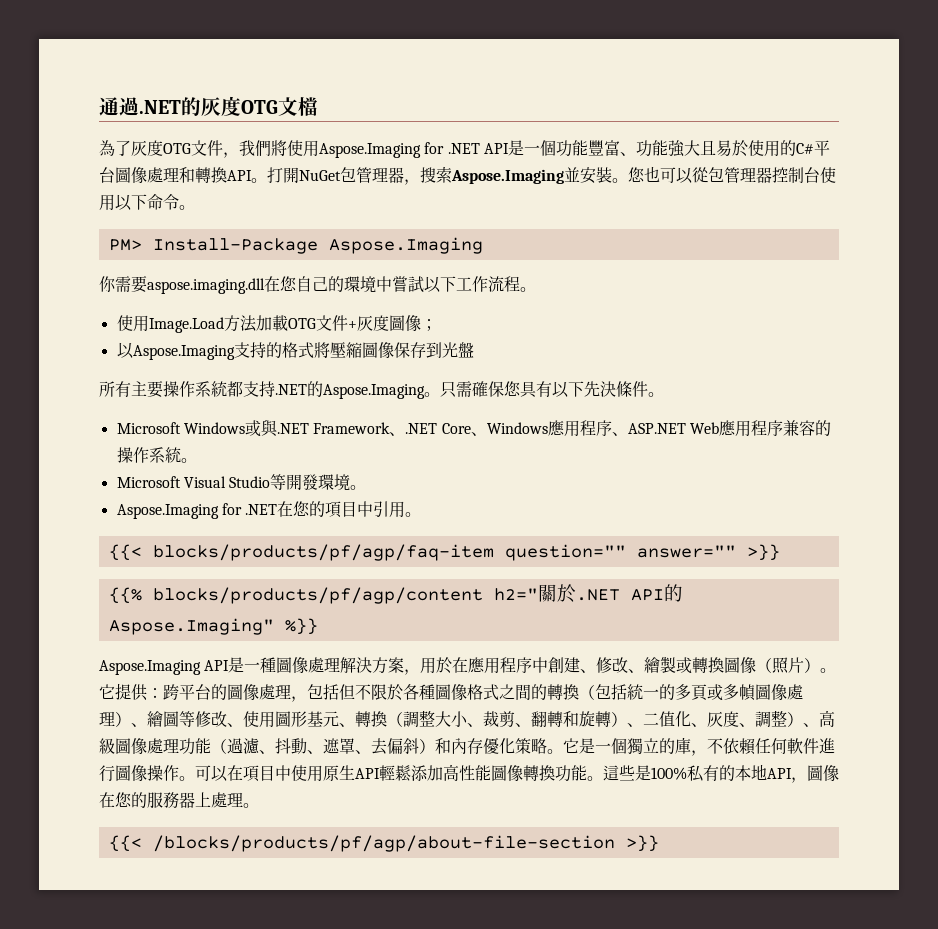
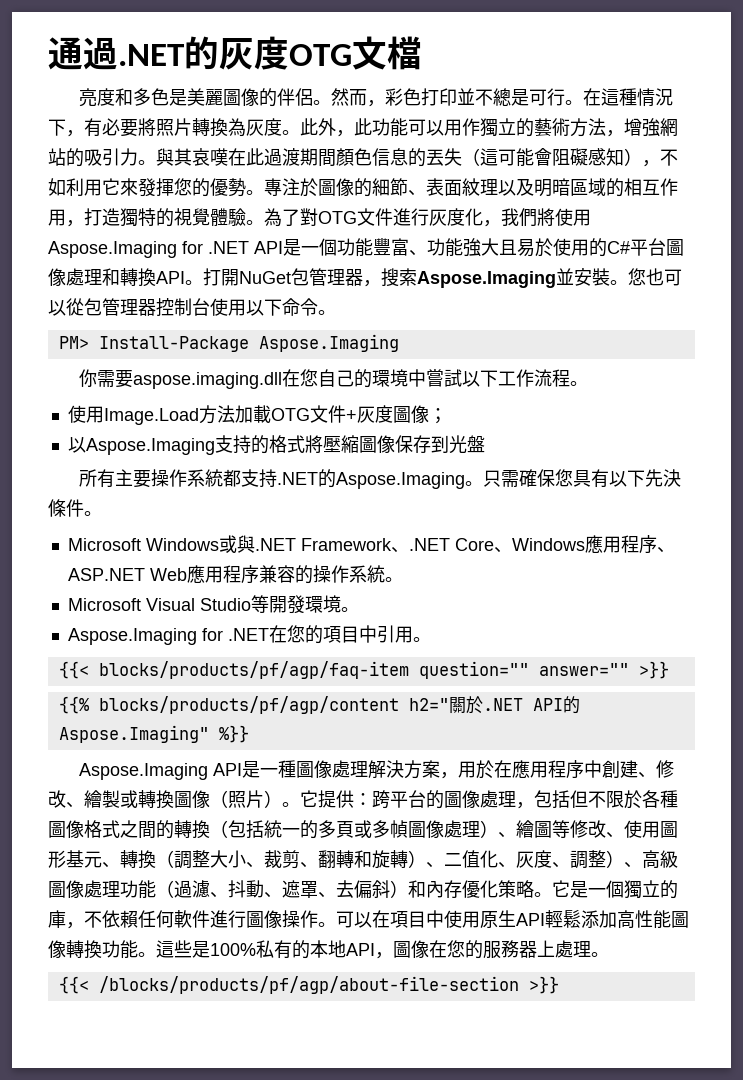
[99,140,223,156] 為了灰度OTG文件 -> [78,88,673,107] [48,118,678,137] [48,148,678,167] [48,178,678,197] [48,208,483,227] 亮度和多色是美麗圖像的伴侶。然而，彩色打印並不總是可行。在這種情況下，有必要將照片轉換為灰度。此外，此功能可以用作獨立的藝術方法，增強網站的吸引力。與其哀嘆在此過渡期間顏色信息的丟失（這可能會阻礙感知），不如利用它來發揮您的優勢。專注於圖像的細節、表面紋理以及明暗區域的相互作用，打造獨特的視覺體驗。為了對OTG文件進行灰度化

